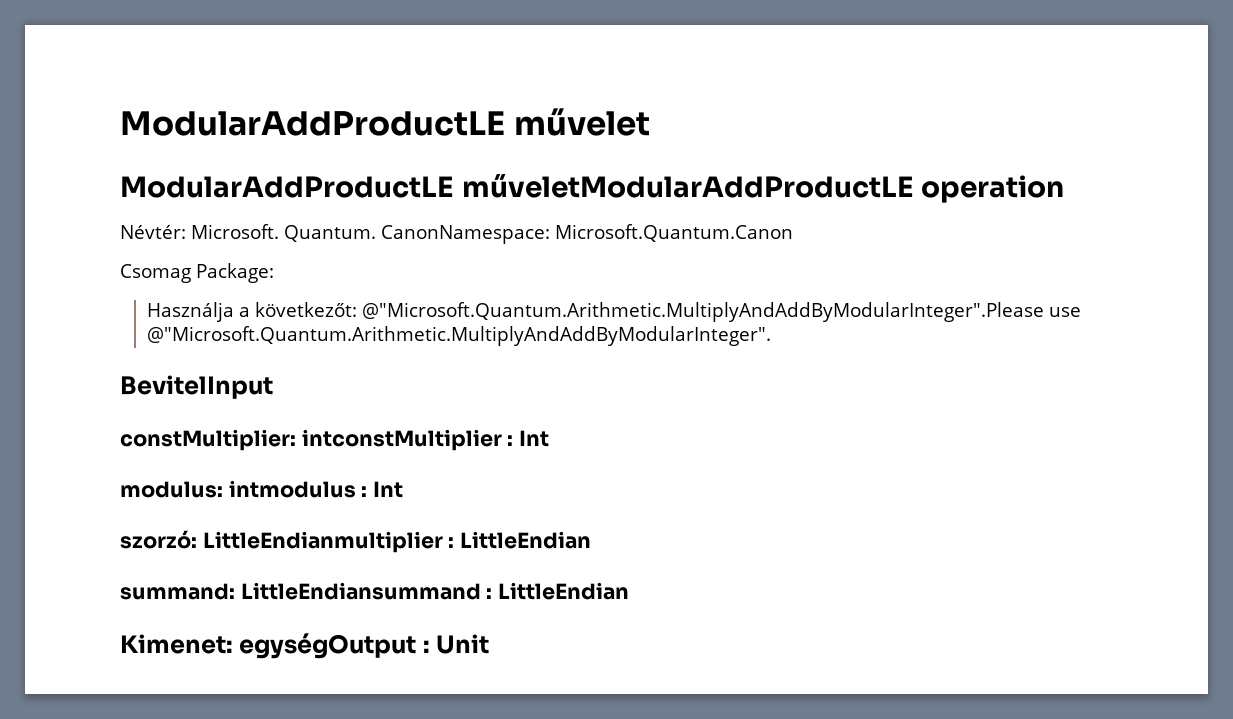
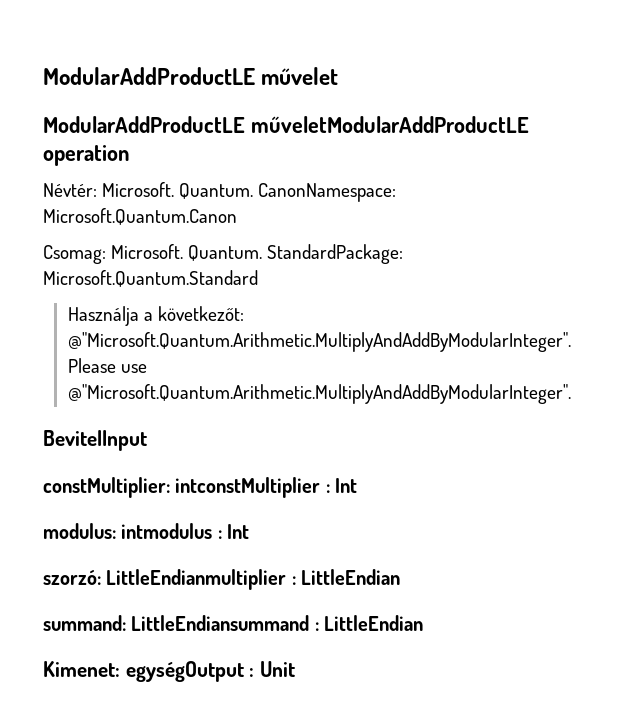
[120,263,274,283] Csomag Package: -> [43,244,404,264] [43,270,258,287] Csomag: Microsoft. Quantum. StandardPackage: Microsoft.Quantum.Standard

